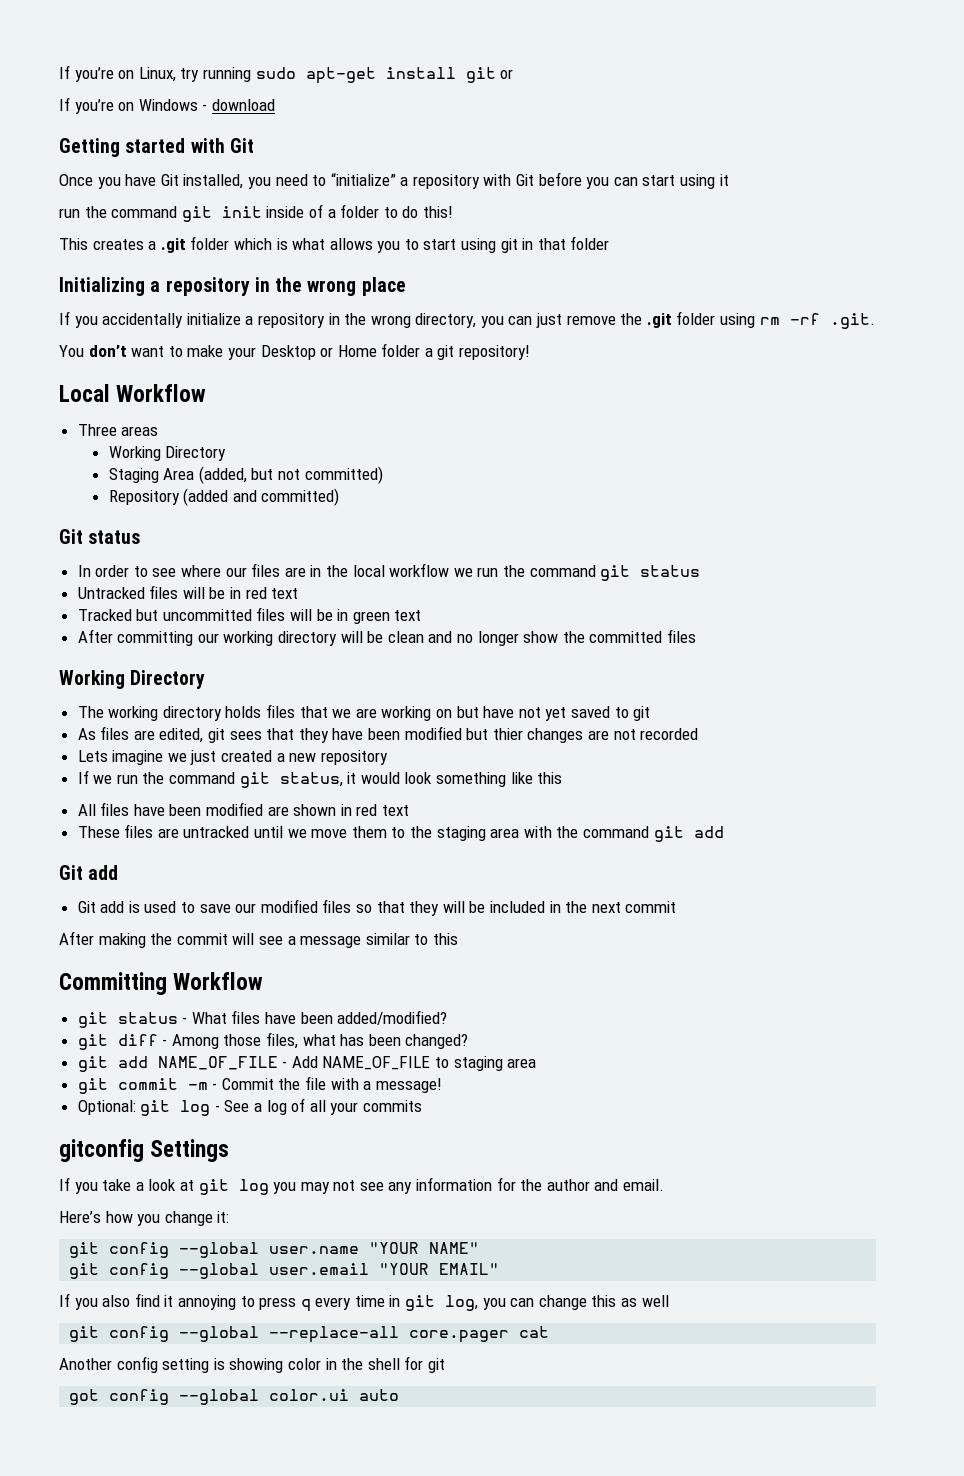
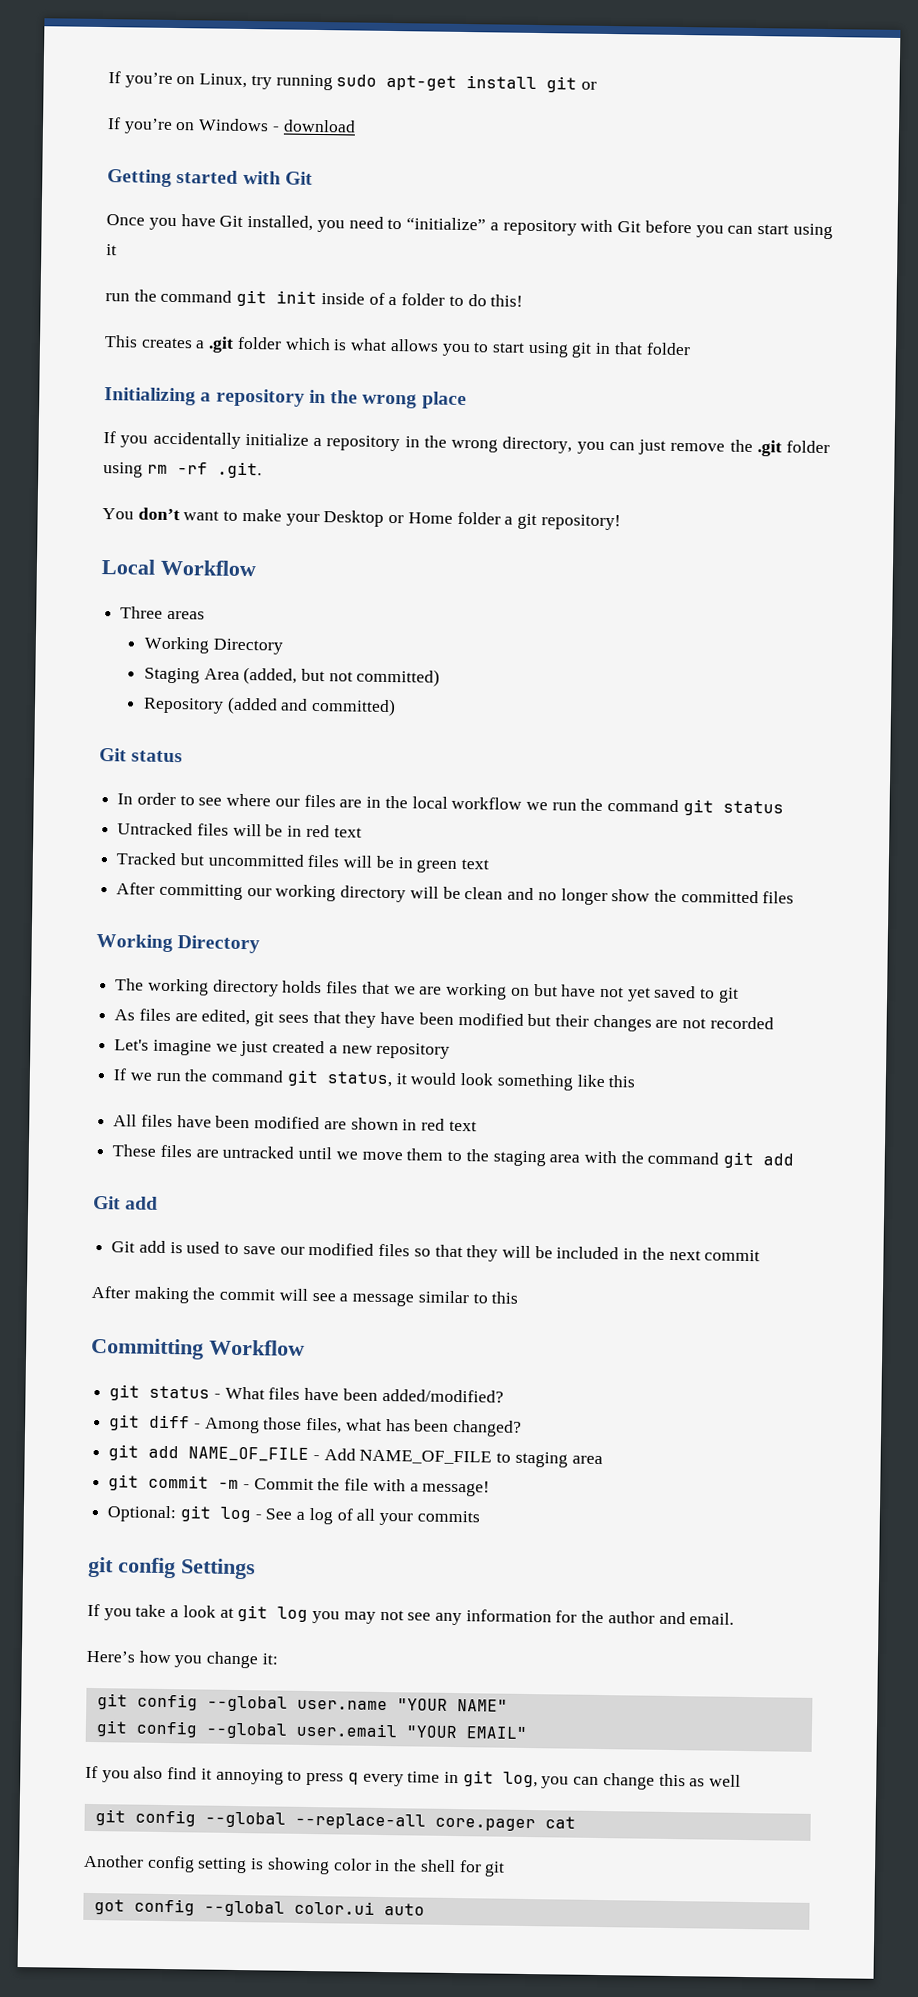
[492,728,523,740] thier -> [554,1014,589,1027] their
[77,750,108,762] Lets -> [114,1039,150,1051] Let's
[59,1139,144,1162] gitconfig -> [87,1556,176,1579] git config

